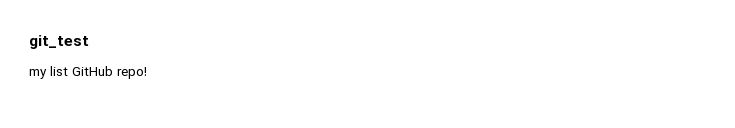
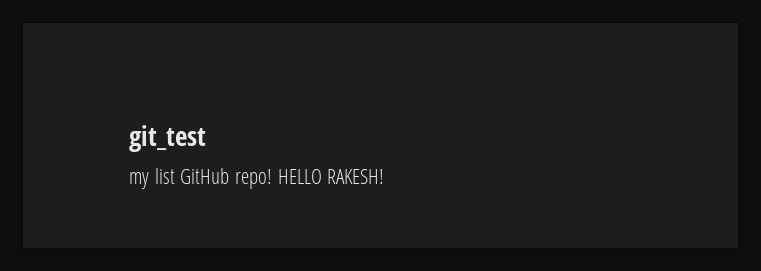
(147, 73) none -> [277,169,385,184] HELLO RAKESH!

